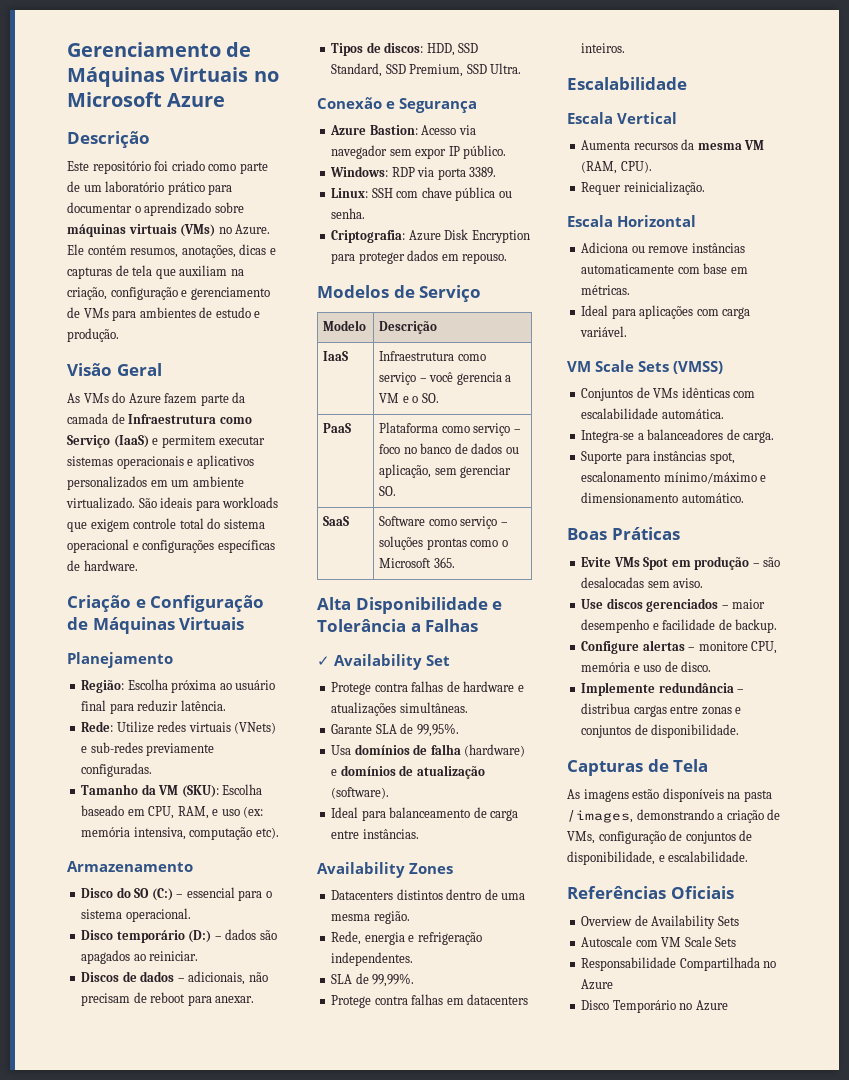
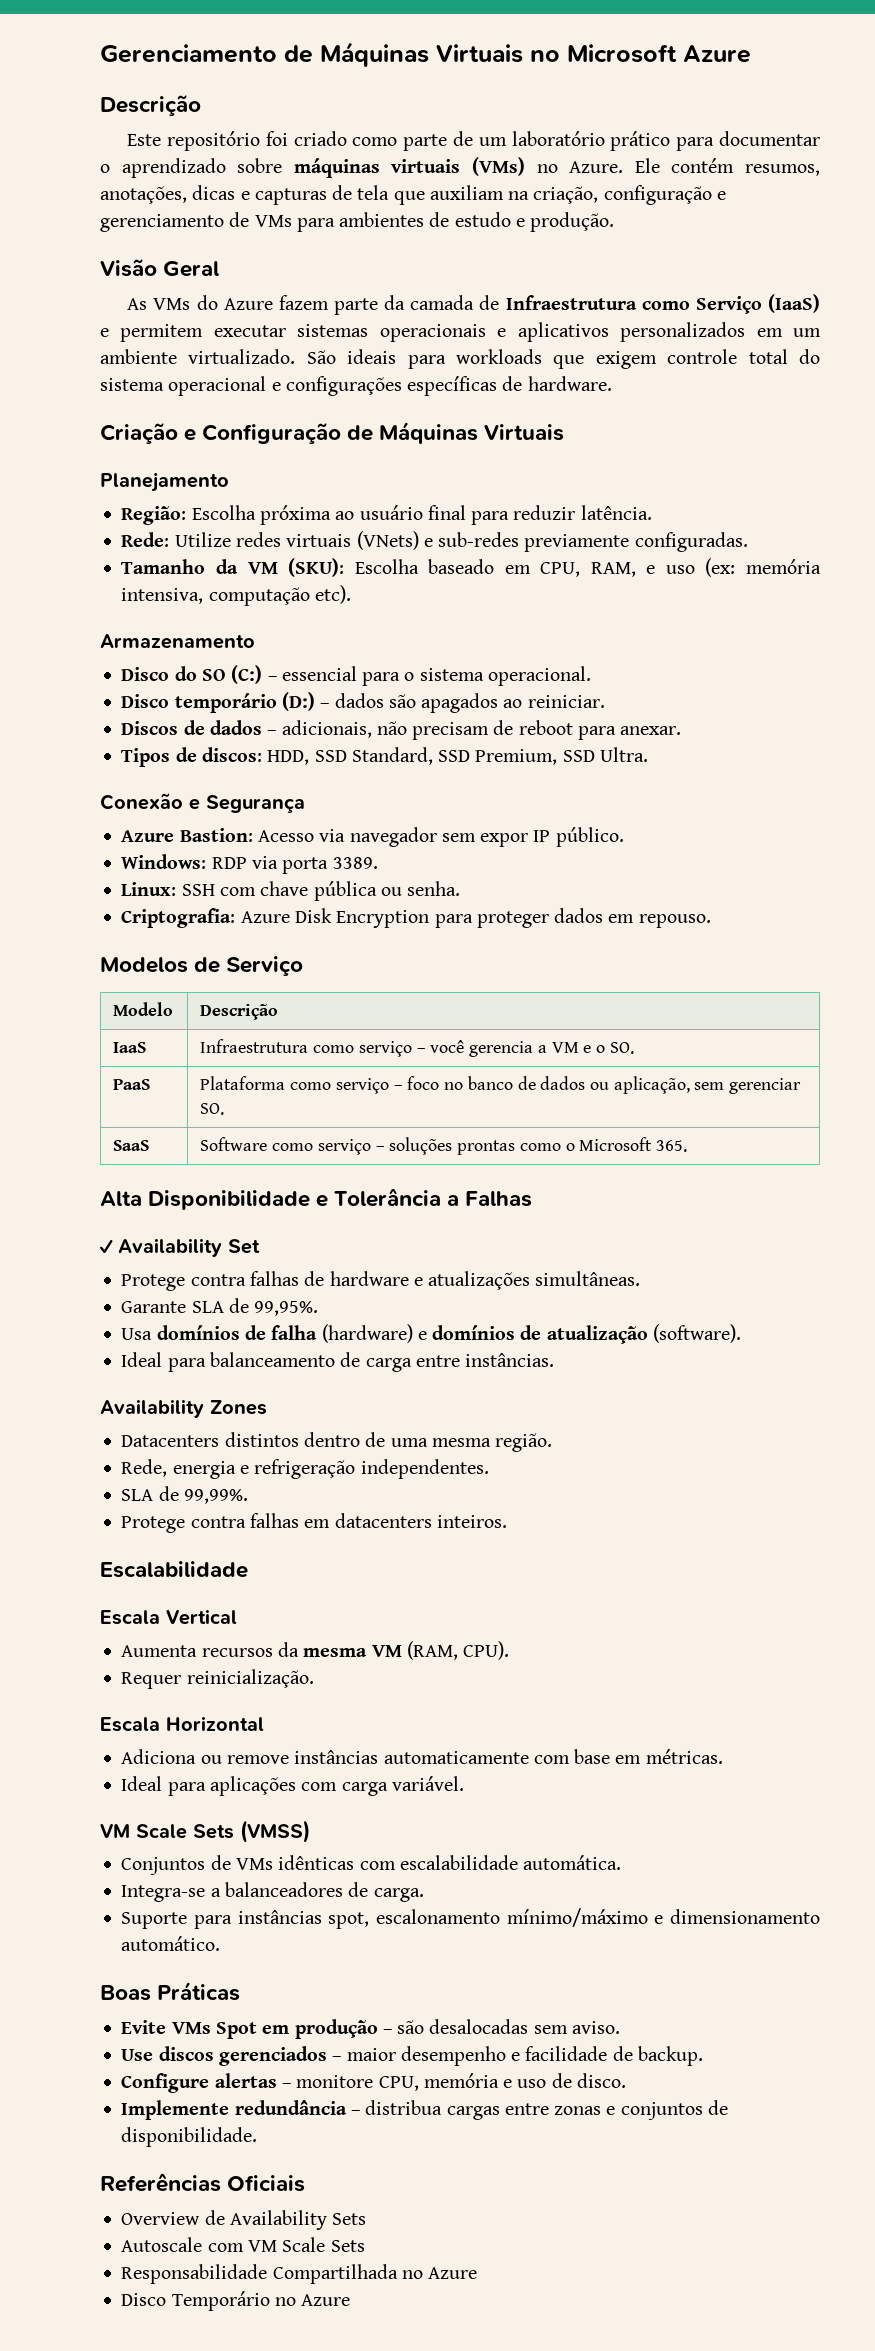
[567,759,709,776] [567,788,772,802] [567,809,781,823] [567,830,753,844] [567,851,749,865] // Capturas de Tela // As imagens estão disponíveis na pasta /images, demonstrando a criação de VMs, configuração de conjuntos de disponibilidade, e escalabilidade. -> (258, 2137) none

